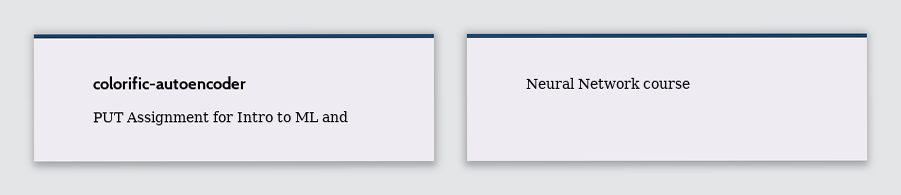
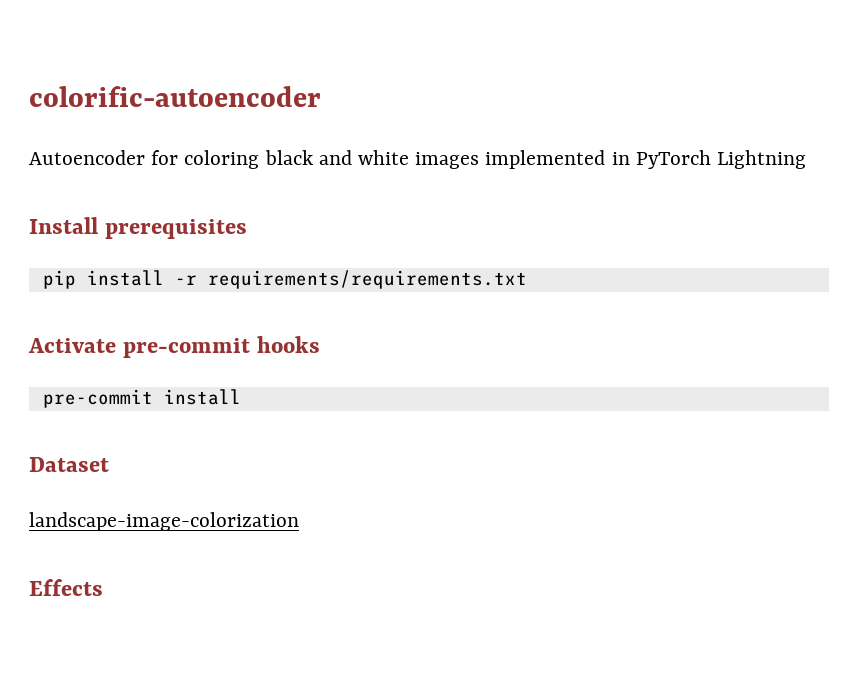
[93,111,349,126] [525,77,690,89] PUT Assignment for Intro to ML and Neural Network course -> [29,150,807,169] [29,217,248,239] [42,270,527,289] [28,336,321,358] [42,389,241,408] [29,457,109,472] [29,512,299,531] [29,579,103,596] Autoencoder for coloring black and white images implemented in PyTorch Lightning // Install prerequisites // pip install -r requirements/requirements.txt // Activate pre-commit hooks // pre-commit install // Dataset // landscape-image-colorization // Effects

